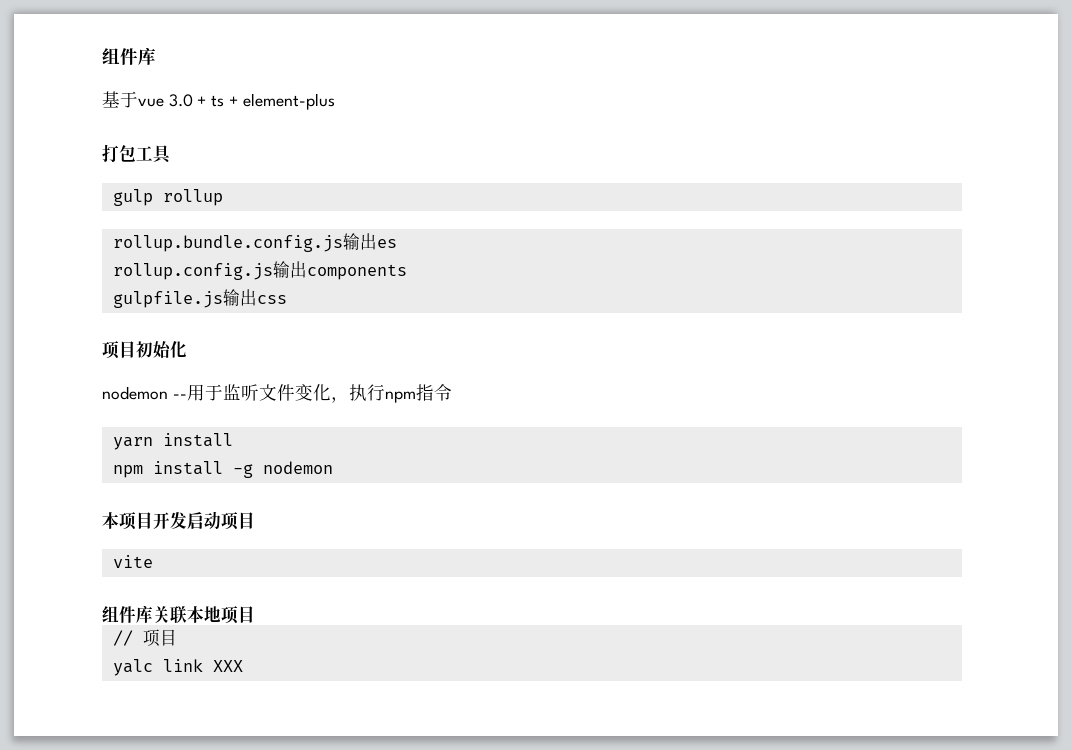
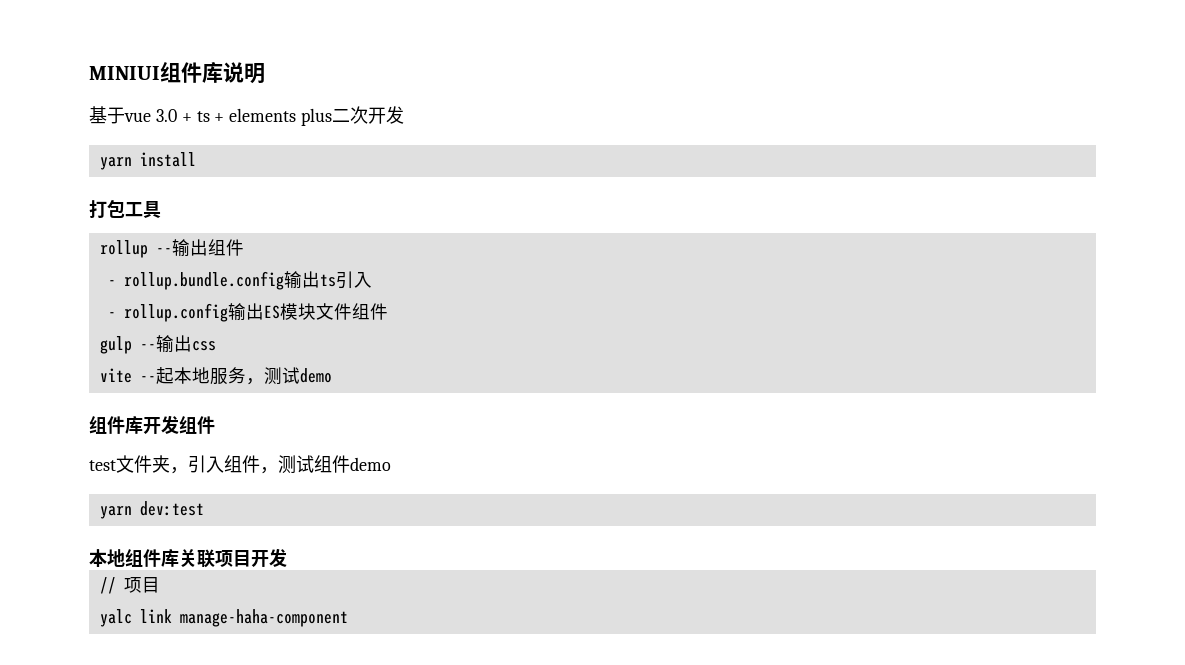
[102,47,156,65] 组件库 -> [89,62,265,84] MINIUI组件库说明
[242,93,335,110] element-plus -> [229,106,405,126] [99,152,196,170] elements plus二次开发 // yarn install
[112,189,153,206] gulp -> (161, 209) none
[112,233,397,252] [112,261,407,280] [112,289,287,308] [102,341,187,359] [102,384,452,403] [112,433,233,450] [112,461,333,478] [102,511,255,530] [112,555,153,568] // rollup.bundle.config.js输出es // rollup.config.js输出components // gulpfile.js输出css // 项目初始化 // nodemon --用于监听文件变化，执行npm指令 // yarn install // npm install -g nodemon // 本项目开发启动项目 // vite // -> [155,239,244,257] [107,271,372,290] [107,303,388,322] [99,335,216,354] [99,367,332,385] [89,415,215,434] [89,455,391,474] [99,501,204,519] [89,549,125,567] --输出组件 // - rollup.bundle.config输出ts引入 // - rollup.config输出ES模块文件组件 // gulp --输出css // vite --起本地服务，测试demo // 组件库开发组件 // test文件夹，引入组件，测试组件demo // yarn dev:test // 本地
[187,606,255,624] 本地项目 -> [215,548,287,567] 项目开发
[212,660,243,672] XXX -> [179,609,348,627] manage-haha-component

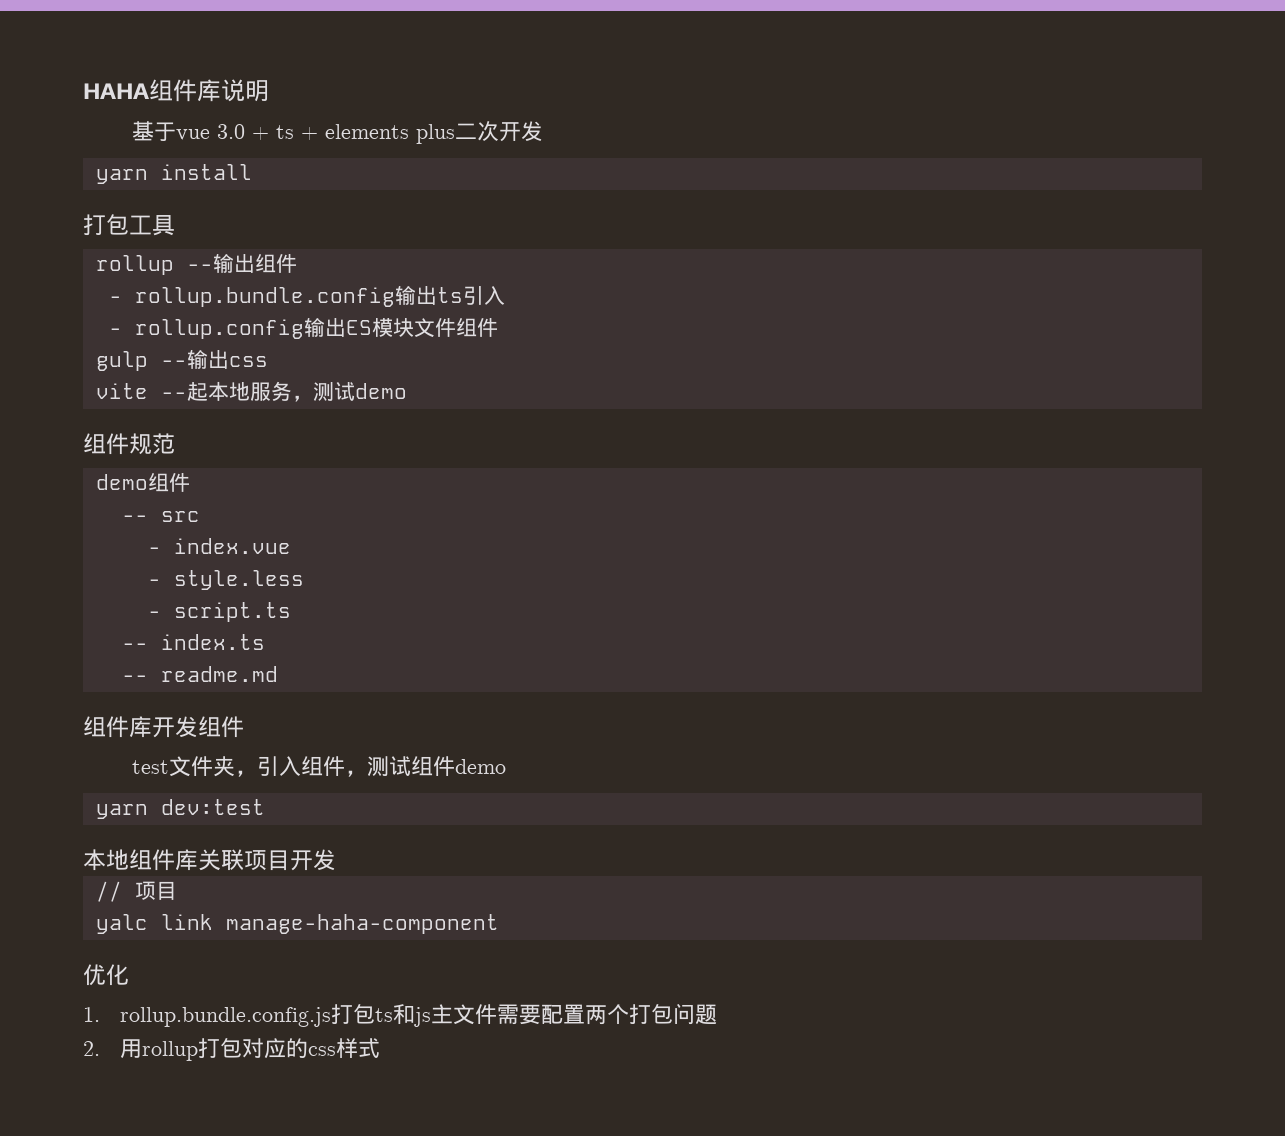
[89,66,160,80] MINIUI -> [83,83,149,99] HAHA
(332, 375) none -> [83,433,175,455] [95,473,190,492] [121,511,200,522] [147,538,291,554] [147,570,304,590] [147,602,291,622] [121,634,265,650] [121,666,278,682] // 组件规范 // demo组件 // -- src // - index.vue // - style.less // - script.ts // -- index.ts // -- readme.md
(348, 618) none -> [83,964,129,986] [83,1003,717,1027] [83,1038,380,1061] // 优化 // 1. rollup.bundle.config.js打包ts和js主文件需要配置两个打包问题 // 2.用rollup打包对应的css样式

